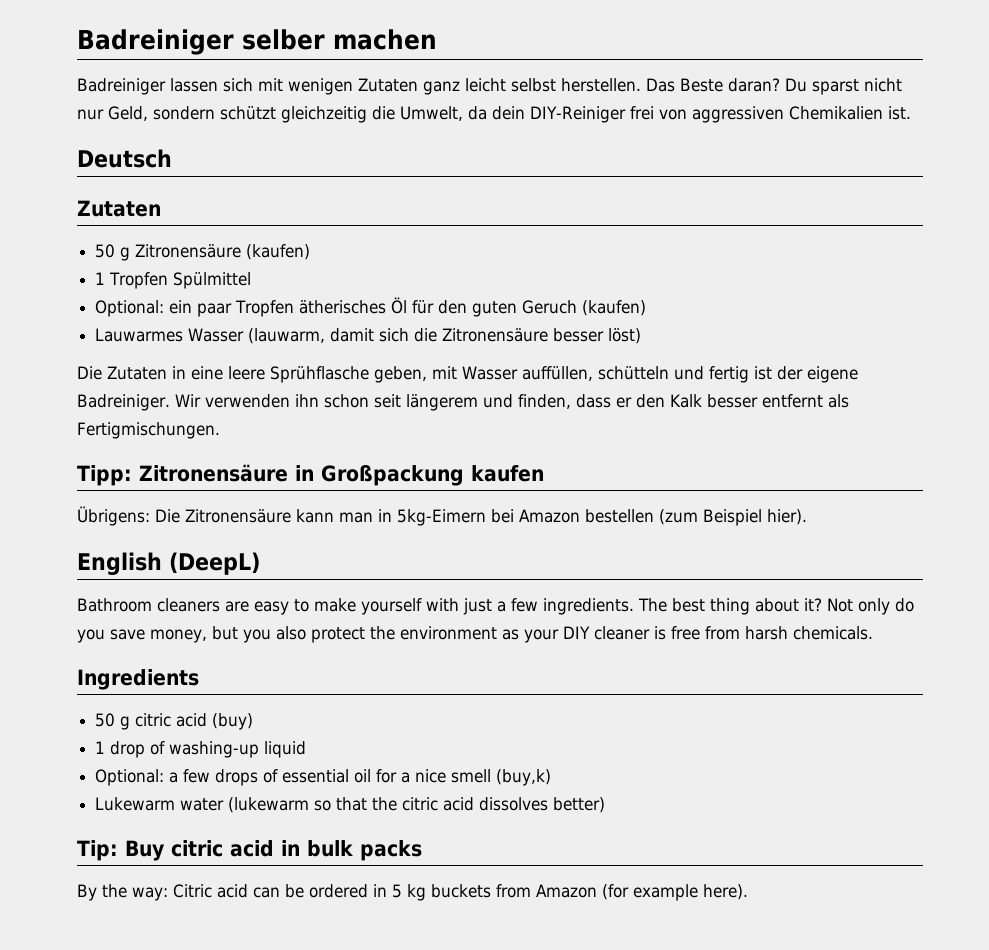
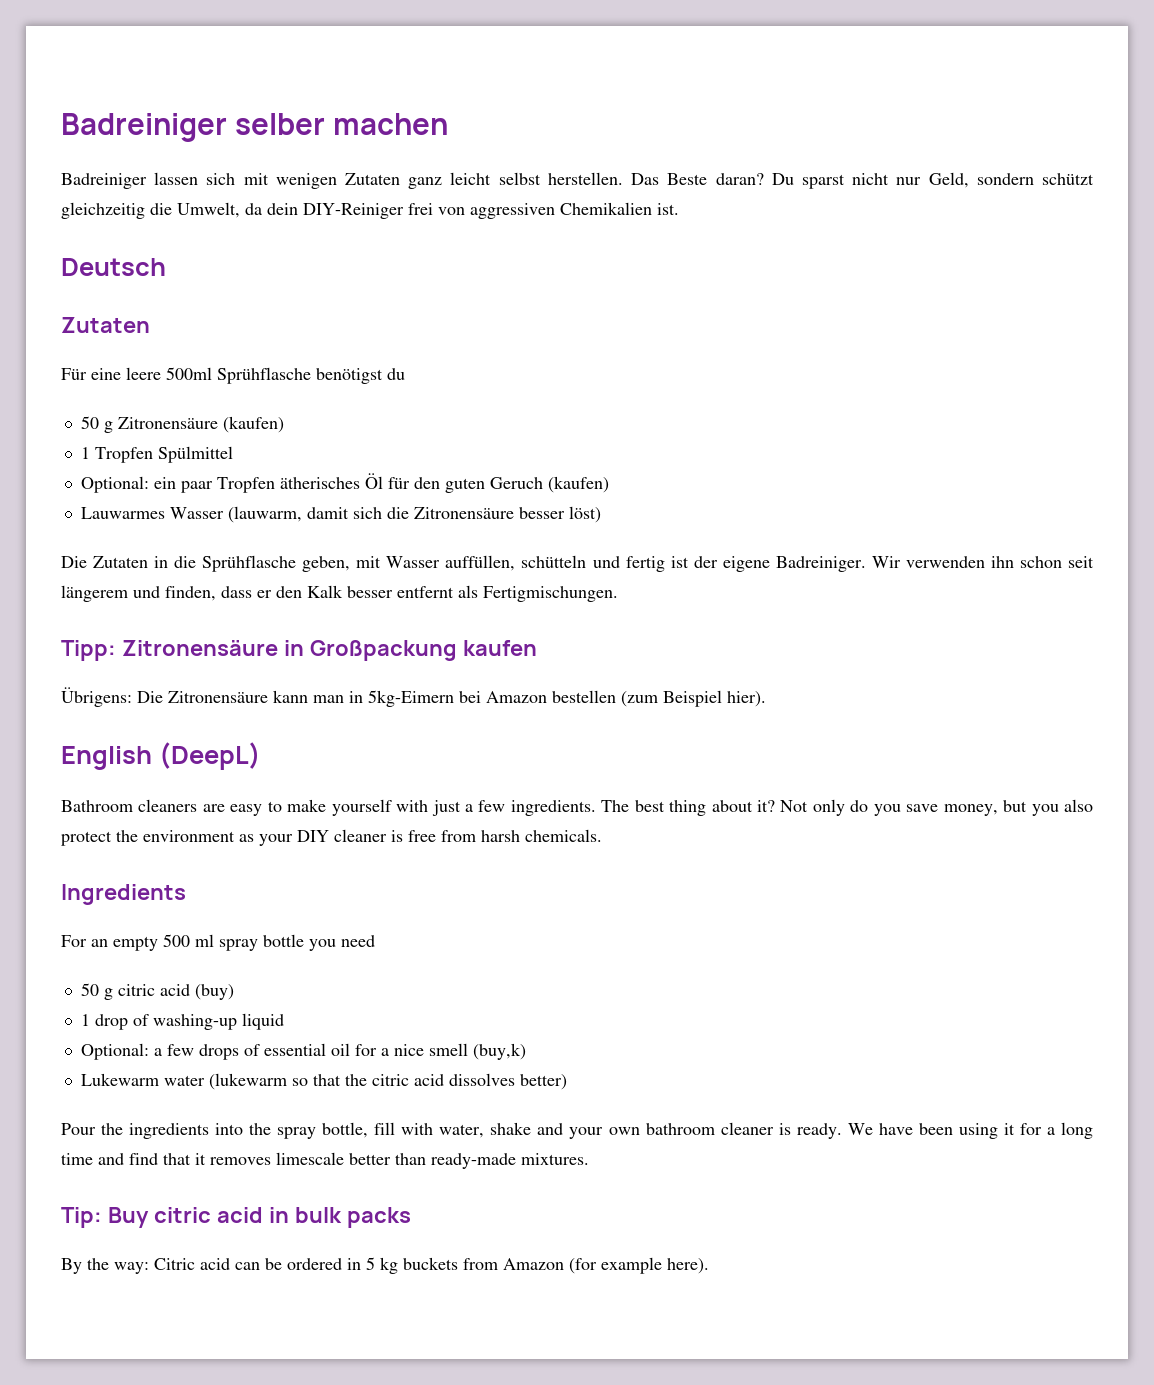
(161, 208) none -> [61,367,405,384] // Für eine leere 500ml Sprühflasche benötigst du
[191,366,265,380] eine leere -> [174,556,197,568] die
(199, 679) none -> [61,934,375,951] // For an empty 500 ml spray bottle you need
(606, 805) none -> [61,1122,1093,1139] [61,1152,589,1169] // Pour the ingredients into the spray bottle, fill with water, shake and your own bathroom cleaner is ready. We have been using it for a long time and find that it removes limescale better than ready-made mixtures.

